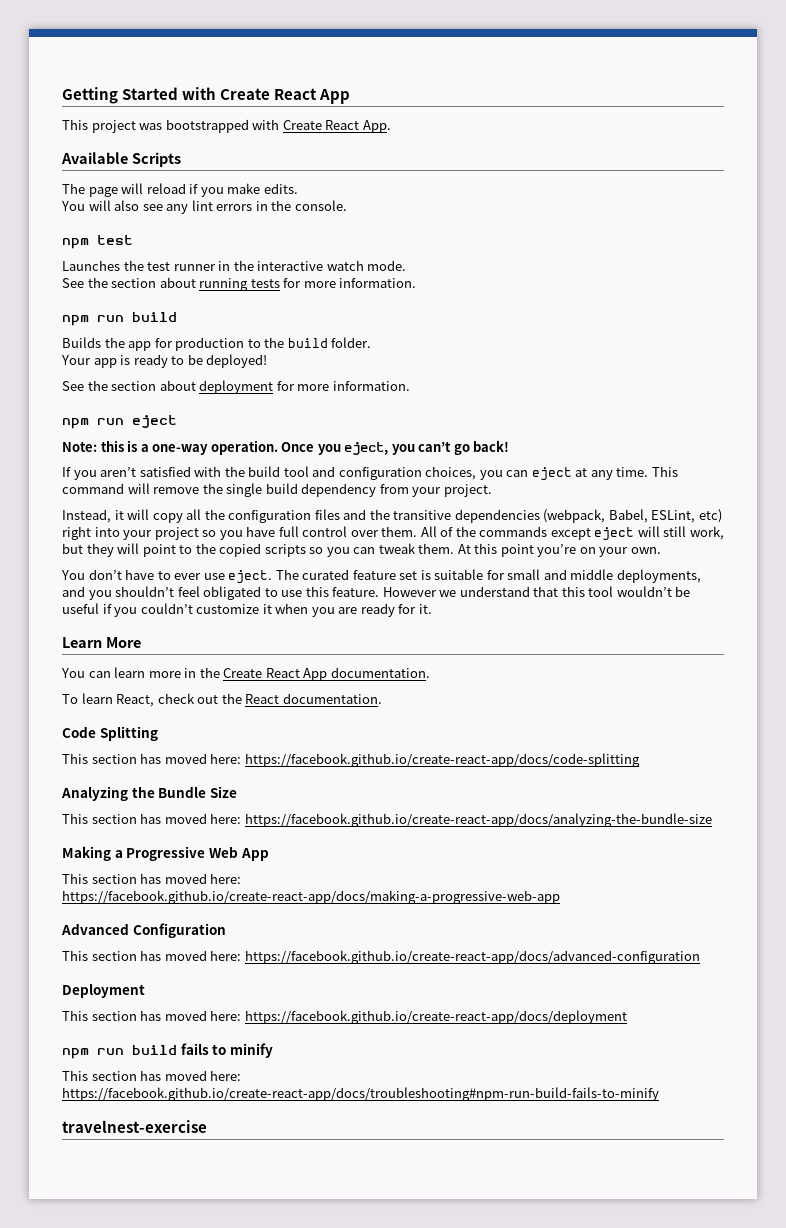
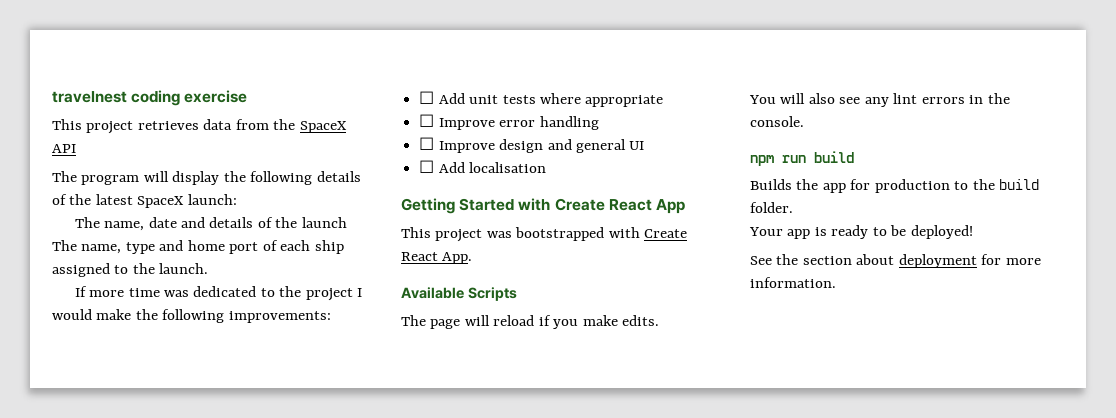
(62, 95) none -> [52,90,248,106] [52,119,347,134] [52,144,76,153] [52,171,361,185] [52,194,237,208] [74,217,347,231] [52,240,344,254] [52,263,209,277] [74,286,363,301] [52,309,331,323] [419,91,664,107] [419,114,599,130] [419,137,645,153] [419,160,547,173] travelnest coding exercise // This project retrieves data from the SpaceX API // The program will display the following details of the latest SpaceX launch: // The name, date and details of the launch The name, type and home port of each ship assigned to the launch. // If more time was dedicated to the project I would make the following improvements: // ☐ Add unit tests where appropriate // ☐ Improve error handling // ☐ Improve design and general UI // ☐ Add localisation //
[62,235,133,249] [62,260,407,271] [62,277,417,291] // npm test // Launches the test runner in the interactive watch mode. // See the section about running tests for more information. -> (804, 121) none
[62,415,177,429] [62,440,510,455] [62,466,678,481] [62,483,492,497] [62,509,722,523] [62,526,724,541] [62,543,661,557] [61,569,701,584] [62,586,691,600] [62,603,432,617] [62,637,141,648] [61,667,430,681] [62,693,382,707] [62,726,158,741] [62,753,640,767] [61,786,237,801] [62,813,712,827] [62,846,269,861] [62,873,242,884] [62,890,560,904] [61,923,226,938] [62,950,700,964] [62,984,145,998] [62,1010,627,1024] [62,1043,273,1059] [62,1070,242,1081] [62,1087,659,1101] [62,1120,207,1133] // npm run eject // Note: this is a one-way operation. Once you eject, you can’t go back! // If you aren’t satisfied with the build tool and configuration choices, you can eject at any time. This command will remove the single build dependency from your project. // Instead, it will copy all the configuration files and the transitive dependencies (webpack, Babel, ESLint, etc) right into your project so you have full control over them. All of the commands except eject will still work, but they will point to the copied scripts so you can tweak them. At this point you’re on your own. // You don’t have to ever use eject. The curated feature set is suitable for small and middle deployments, and you shouldn’t feel obligated to use this feature. However we understand that this tool wouldn’t be useful if you couldn’t customize it when you are ready for it. // Learn More // You can learn more in the Create React App documentation. // To learn React, check out the React documentation. // Code Splitting // This section has moved here: https://facebook.github.io/create-react-app/docs/code-splitting // Analyzing the Bundle Size // This section has moved here: https://facebook.github.io/create-react-app/docs/analyzing-the-bundle-size // Making a Progressive Web App // This section has moved here: https://facebook.github.io/create-react-app/docs/making-a-progressive-web-app // Advanced Configuration // This section has moved here: https://facebook.github.io/create-react-app/docs/advanced-configuration // Deployment // This section has moved here: https://facebook.github.io/create-react-app/docs/deployment // npm run build fails to minify // This section has moved here: https://facebook.github.io/create-react-app/docs/troubleshooting#npm-run-build-fails-to-minify // travelnest-exercise -> (836, 282) none

